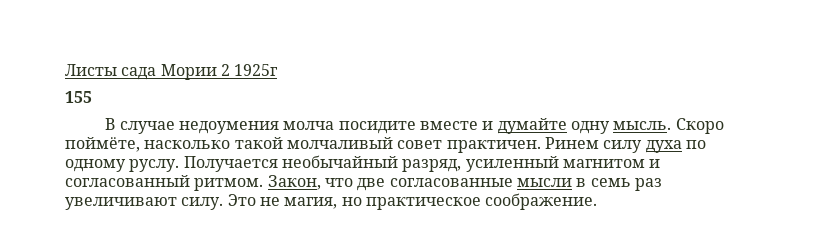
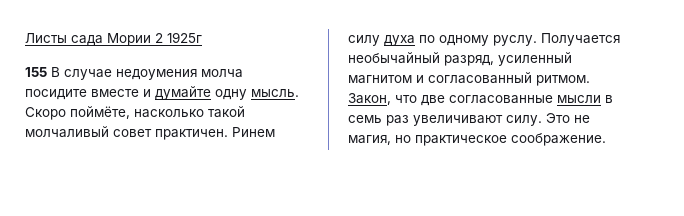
(92, 97) // -> (47, 72) none

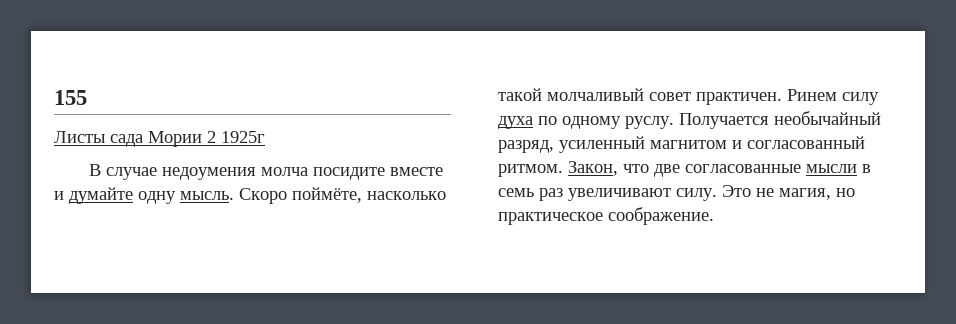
(25, 38) none -> [54,90,87,105] 155 //
[25,67,47,77] 155 -> (265, 137) none

